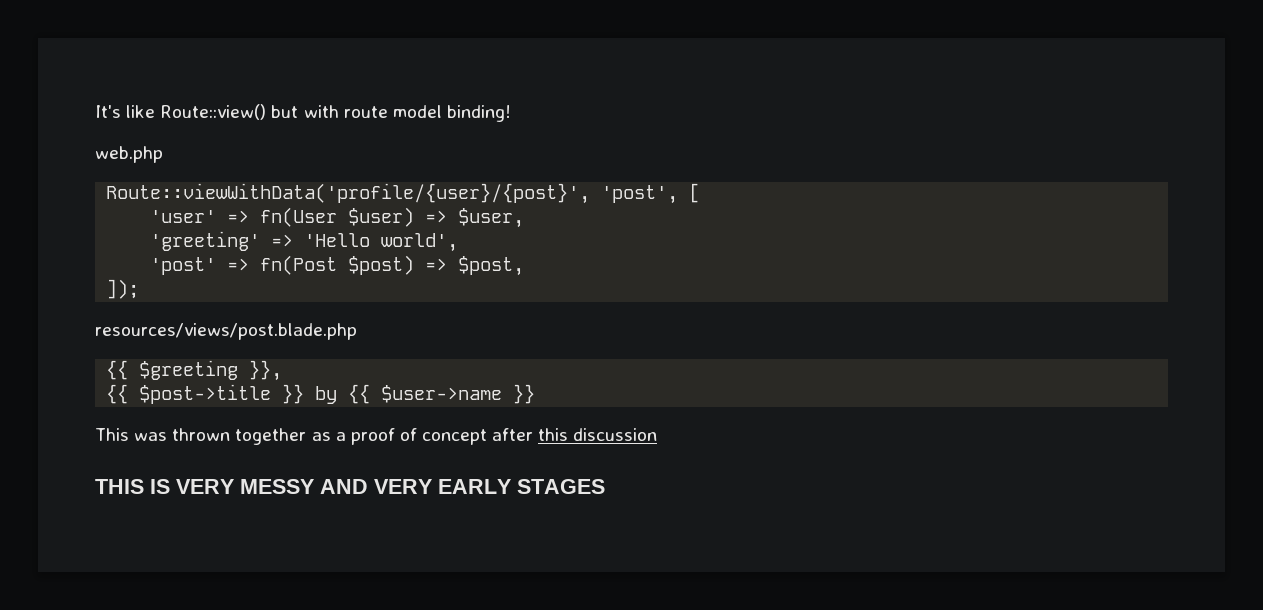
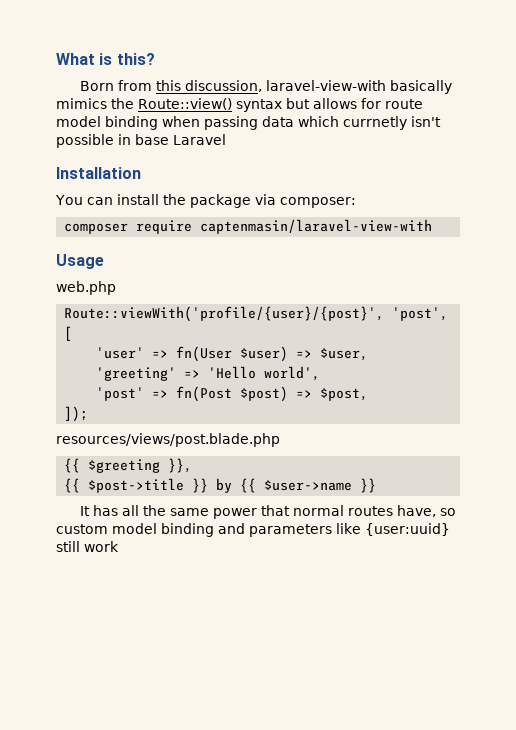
[95,104,511,122] It's like Route::view() but with route model binding! -> [56,53,155,65] [80,80,453,94] [56,98,423,112] [56,116,441,130] [56,134,226,148] [56,167,141,179] [55,194,356,208] [64,219,433,234] [56,254,104,269] What is this? // Born from this discussion, laravel-view-with basically mimics the Route::view() syntax but allows for route model binding when passing data which currnetly isn't possible in base Laravel // Installation // You can install the package via composer: // composer require captenmasin/laravel-view-with // Usage
[106,183,591,204] Route::viewWithData('profile/{user}/{post}', -> [64,306,385,322] Route::viewWith('profile/{user}/{post}',
[95,428,658,445] [95,479,605,494] This was thrown together as a proof of concept after this discussion // THIS IS VERY MESSY AND VERY EARLY STAGES -> [80,505,457,519] [56,523,450,537] [56,541,119,552] It has all the same power that normal routes have, so custom model binding and parameters like {user:uuid} still work

